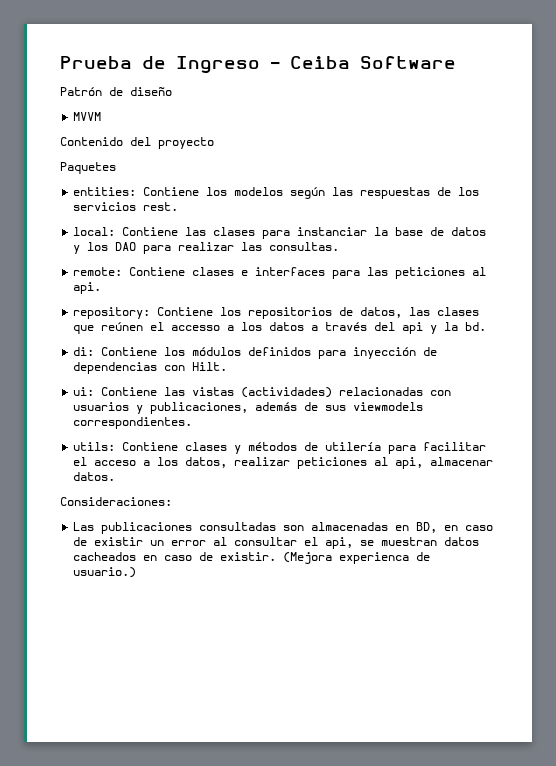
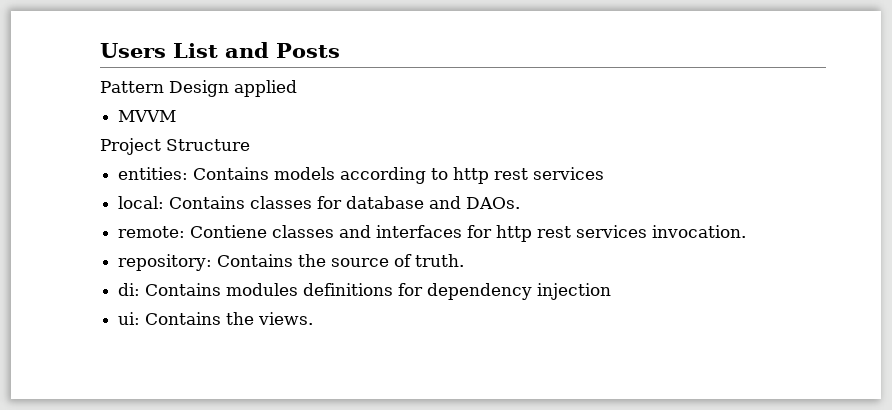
[60,56,456,74] [60,87,172,96] [73,112,102,121] [60,137,214,149] [60,162,116,174] [73,187,480,199] [73,202,179,211] [73,227,487,239] [73,242,340,254] [73,267,487,279] [73,282,102,294] [73,307,480,319] [73,322,487,334] [73,347,438,359] [73,362,228,374] [73,387,452,398] [73,402,424,414] [73,417,193,429] [73,442,487,454] [73,457,494,469] [73,472,116,481] [60,497,172,506] [73,522,494,534] [73,537,480,549] [73,552,431,564] [73,567,137,578] Prueba de Ingreso - Ceiba Software // Patrón de diseño // MVVM // Contenido del proyecto // Paquetes // entities: Contiene los modelos según las respuestas de los servicios rest. // local: Contiene las clases para instanciar la base de datos y los DAO para realizar las consultas. // remote: Contiene clases e interfaces para las peticiones al api. // repository: Contiene los repositorios de datos, las clases que reúnen el accesso a los datos a través del api y la bd. // di: Contiene los módulos definidos para inyección de dependencias con Hilt. // ui: Contiene las vistas (actividades) relacionadas con usuarios y publicaciones, además de sus viewmodels correspondientes. // utils: Contiene clases y métodos de utilería para facilitar el acceso a los datos, realizar peticiones al api, almacenar datos. // Consideraciones: // Las publicaciones consultadas son almacenadas en BD, en caso de existir un error al consultar el api, se muestran datos cacheados en caso de existir. (Mejora experienca de usuario.) -> [100,42,340,58] [100,80,297,97] [118,110,177,122] [100,138,250,155] [118,167,605,184] [118,196,521,209] [118,225,747,242] [118,254,465,271] [118,283,612,300] [118,312,314,325] Users List and Posts // Pattern Design applied // MVVM // Project Structure // entities: Contains models according to http rest services // local: Contains classes for database and DAOs. // remote: Contiene classes and interfaces for http rest services invocation. // repository: Contains the source of truth. // di: Contains modules definitions for dependency injection // ui: Contains the views.

